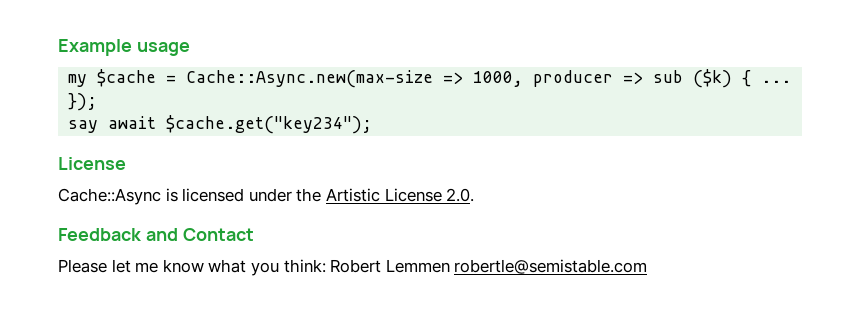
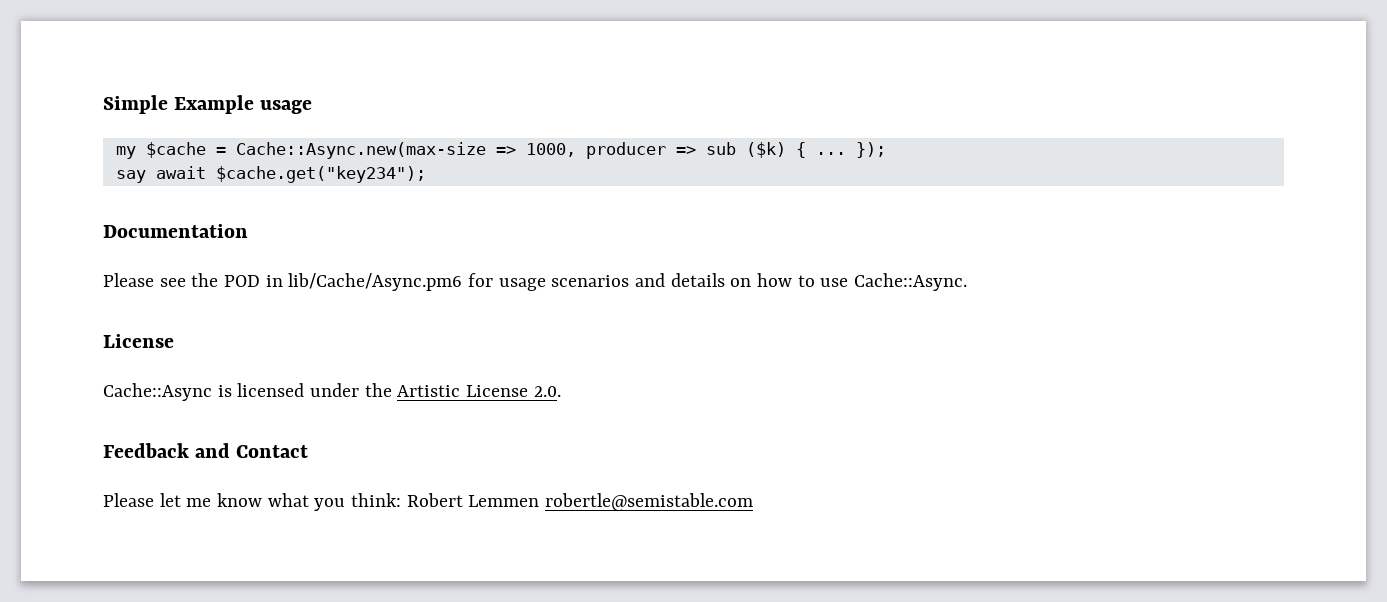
(58, 47) none -> [103,95,168,114] Simple
(373, 124) none -> [103,224,248,238] [103,273,968,291] // Documentation // Please see the POD in lib/Cache/Async.pm6 for usage scenarios and details on how to use Cache::Async.

